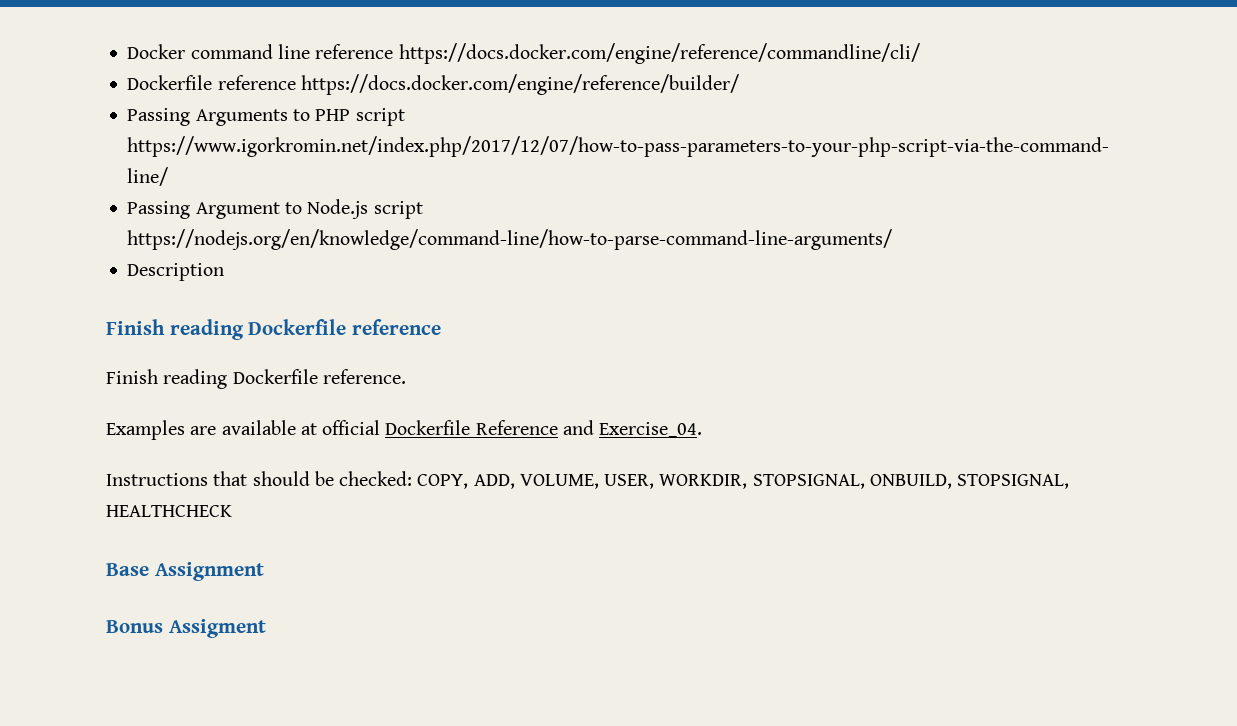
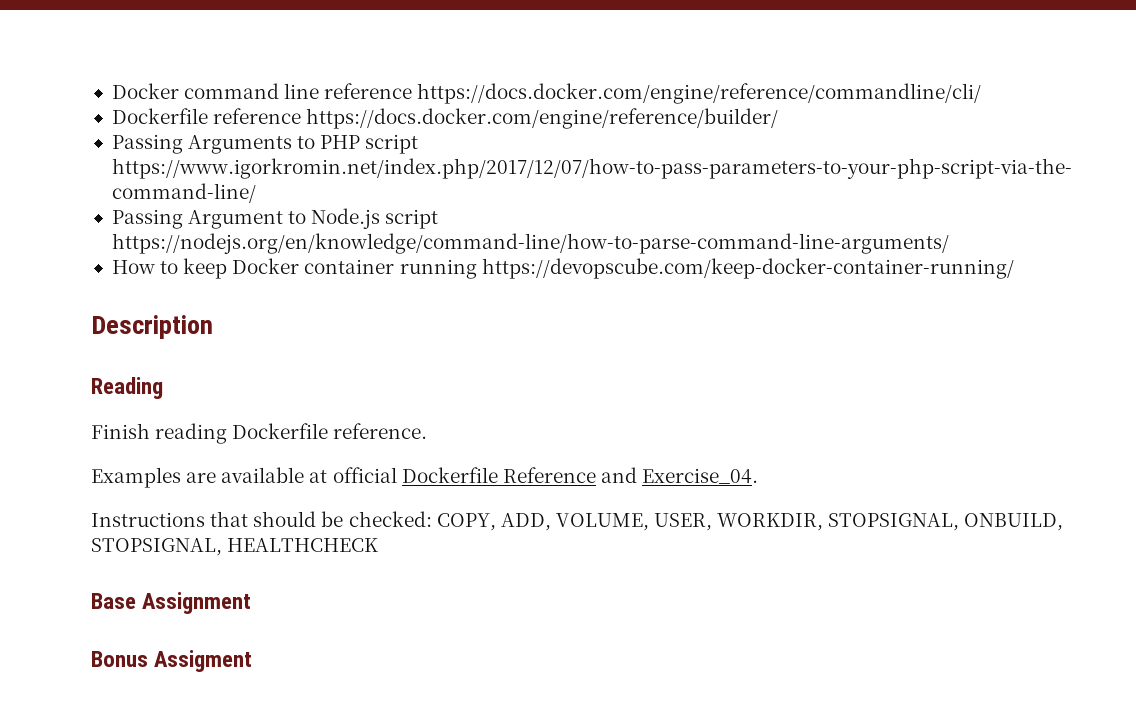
[127,263,225,281] [106,319,441,340] Description // Finish reading Dockerfile reference -> [111,258,1014,279] [91,315,213,339] [91,377,163,399] How to keep Docker container running https://devopscube.com/keep-docker-container-running/ // Description // Reading

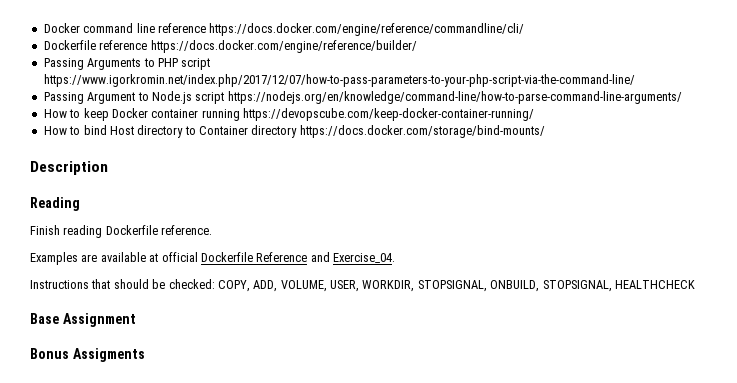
(1014, 268) none -> [43,125,545,138] // How to bind Host directory to Container directory https://docs.docker.com/storage/bind-mounts/
[154,650,253,672] Assigment -> [72,348,145,362] Assigments

